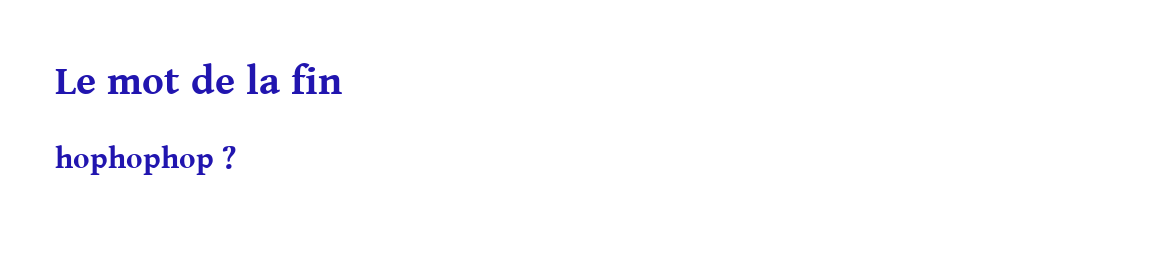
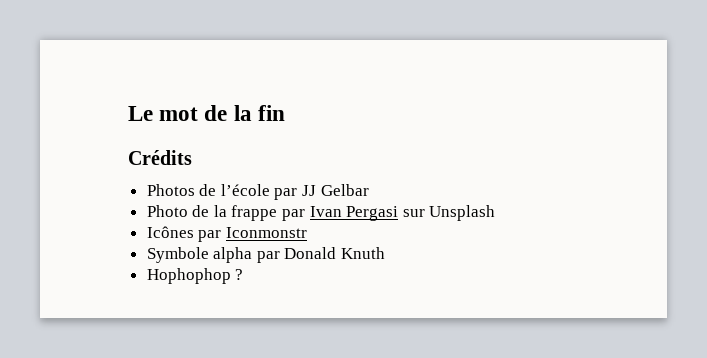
[55,145,214,175] hophophop -> [128,150,192,165] [146,184,369,200] [146,205,496,221] [146,226,307,242] [146,247,386,263] [146,268,231,284] Crédits // Photos de l’école par JJ Gelbar // Photo de la frappe par Ivan Pergasi sur Unsplash // Icônes par Iconmonstr // Symbole alpha par Donald Knuth // Hophophop

